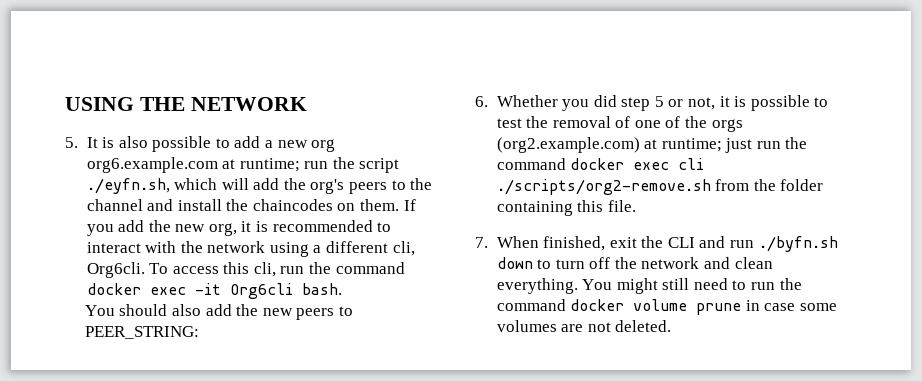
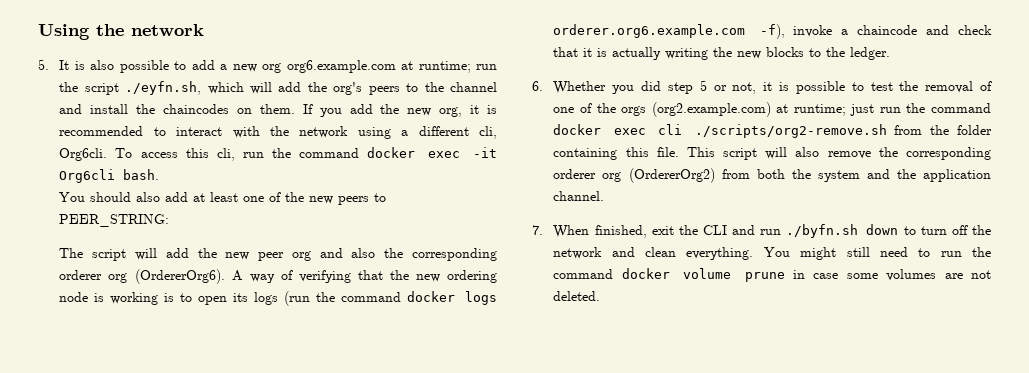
[65,97,307,111] USING THE NETWORK -> [38,24,204,40] Using the network
(232, 310) none -> [193,192,282,202] at least one of
(199, 332) none -> [59,248,497,261] [59,269,498,284] [59,291,497,306] [553,24,992,39] [553,47,891,60] // The script will add the new peer org and also the corresponding orderer org (OrdererOrg6). A way of verifying that the new ordering node is working is to open its logs (run the command docker logs orderer.org6.example.com -f), invoke a chaincode and check that it is actually writing the new blocks to the ledger.
(636, 206) none -> [686,147,991,160] [553,168,991,183] [553,191,605,201] This script will also remove the corresponding orderer org (OrdererOrg2) from both the system and the application channel.

